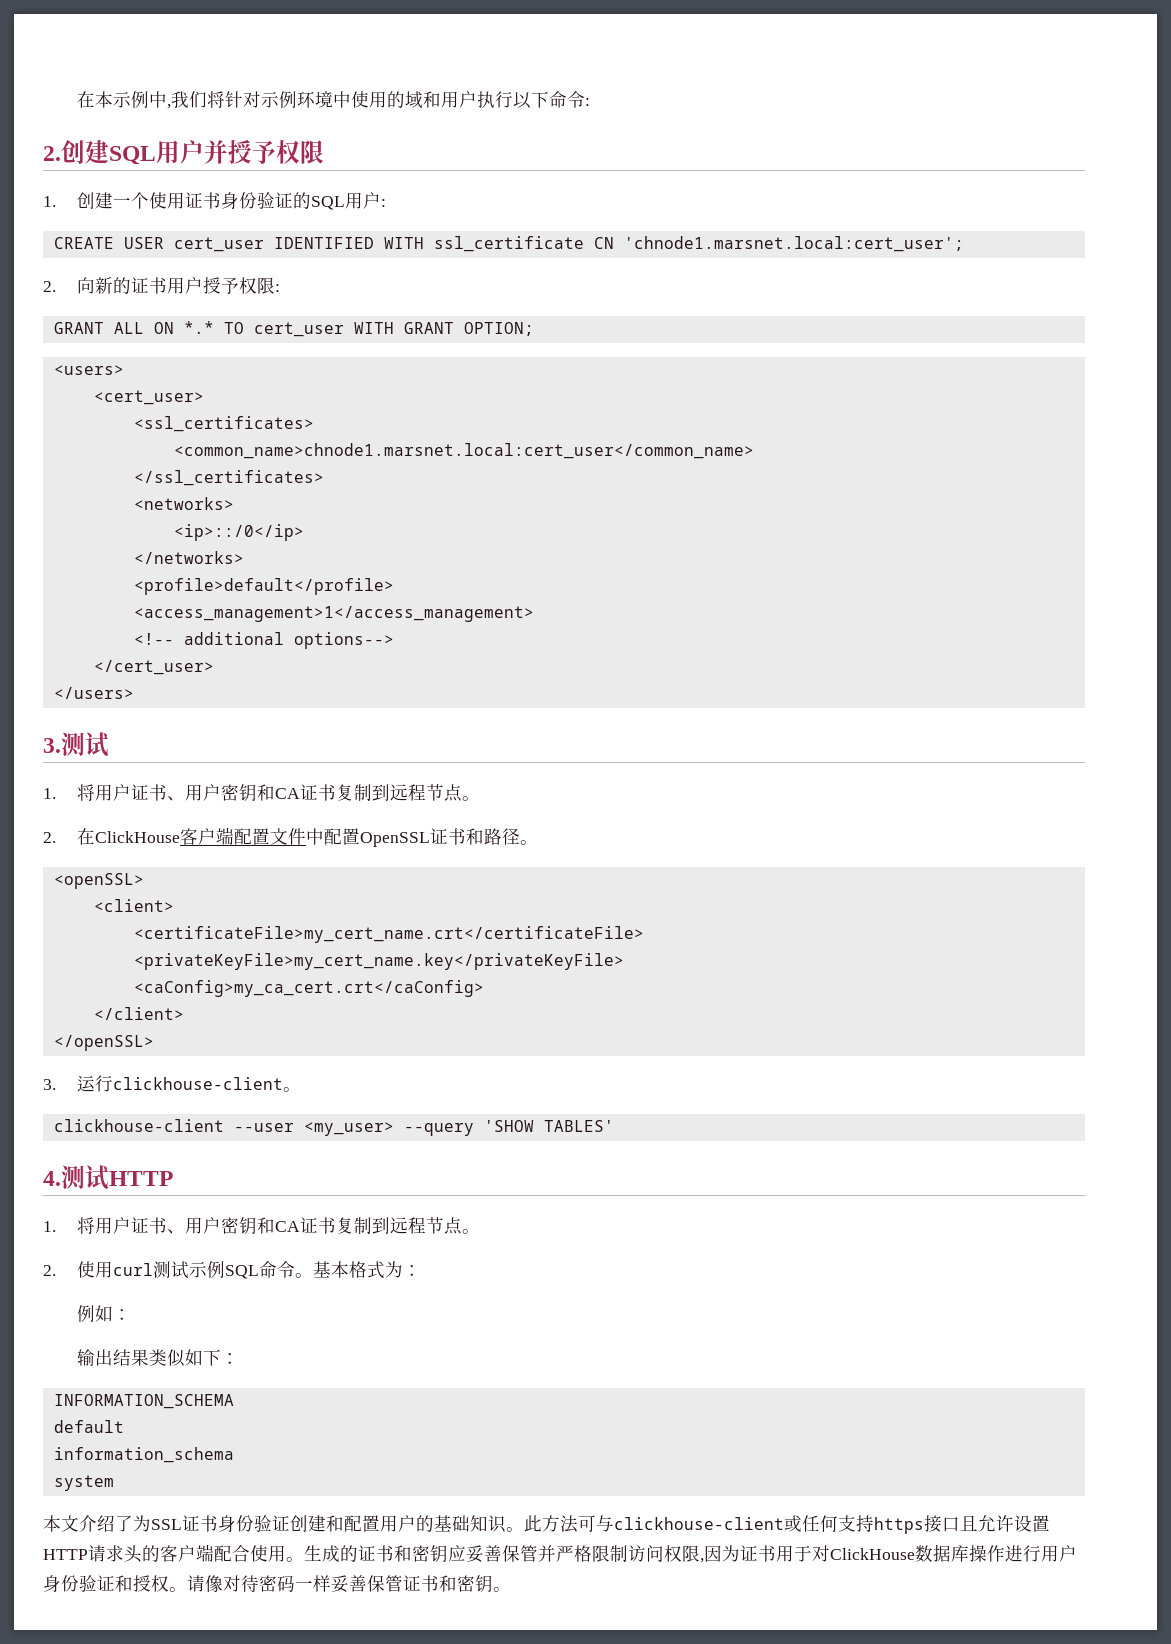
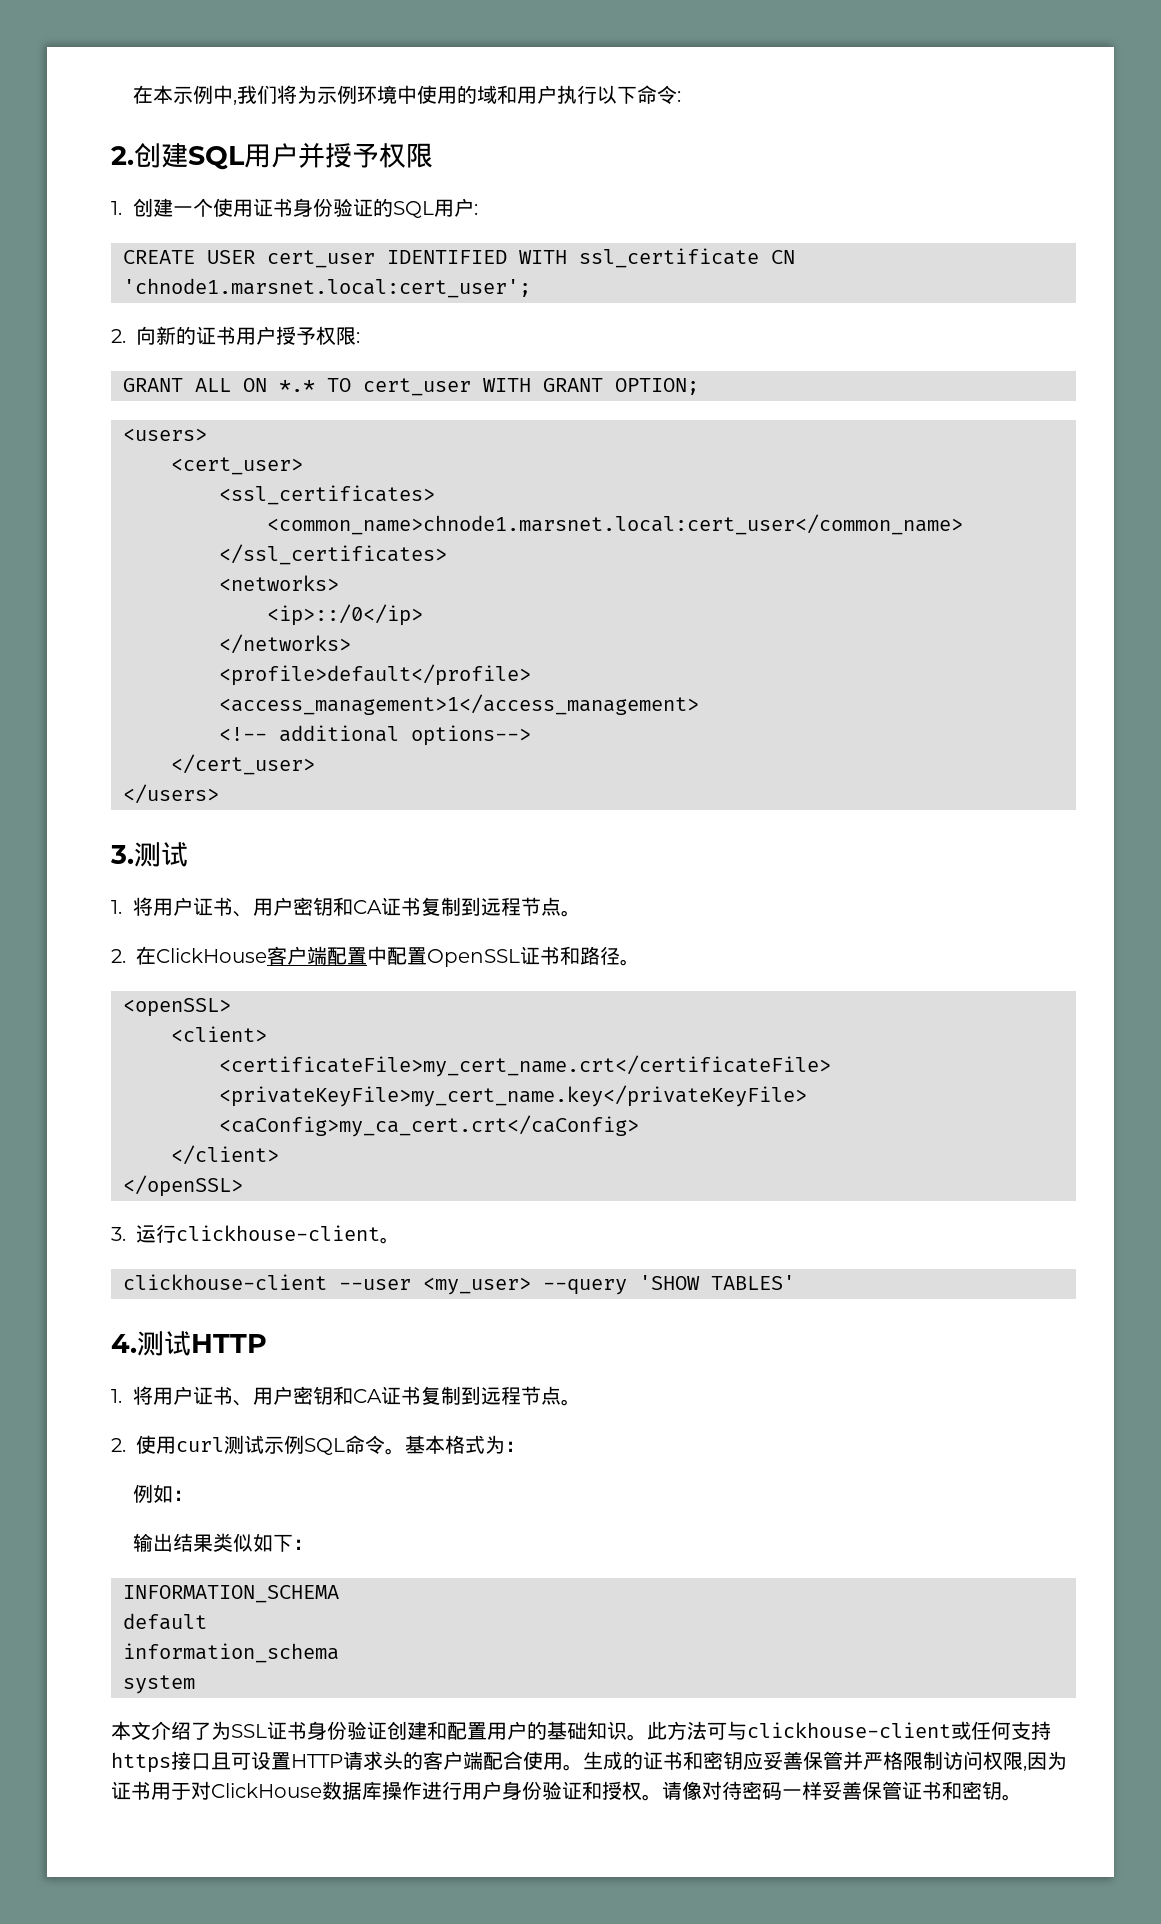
[225,91,262,108] 针对 -> [297,85,318,104] 为
[270,828,307,845] 文件 -> (367, 956) none
[978,1515,1014,1532] 允许 -> [231,1752,251,1770] 可

